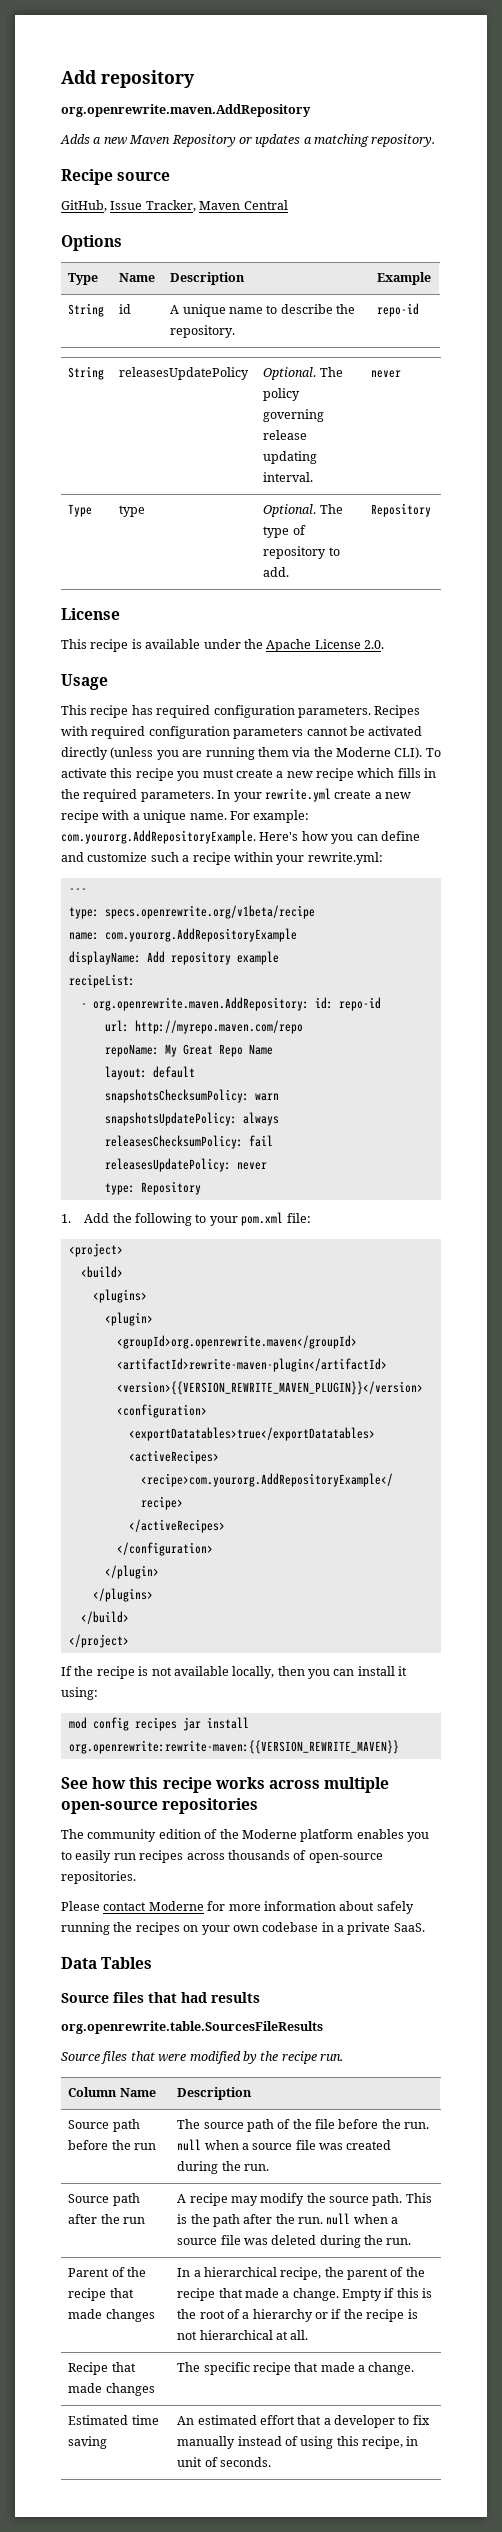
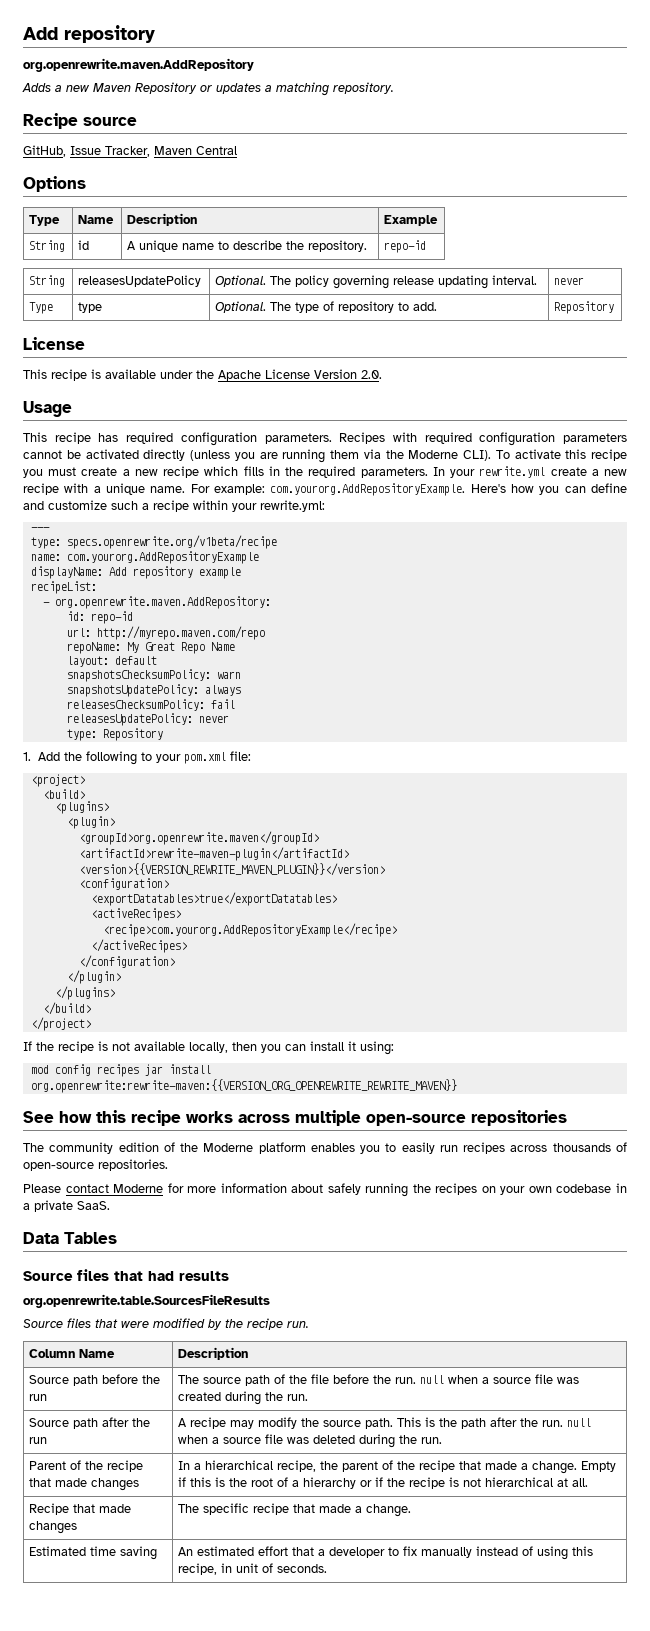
(361, 644) none -> [314,369,357,379] Version
(309, 1004) none -> (271, 602) //
[68,1740,399,1754] org.openrewrite:rewrite-maven:{{VERSION_REWRITE_MAVEN}} -> [30,1079,457,1093] org.openrewrite:rewrite-maven:{{VERSION_ORG_OPENREWRITE_REWRITE_MAVEN}}

